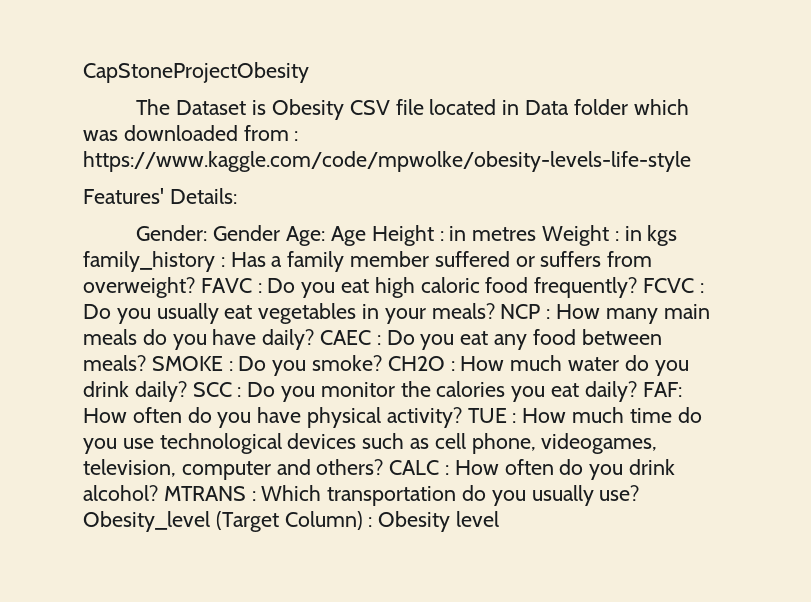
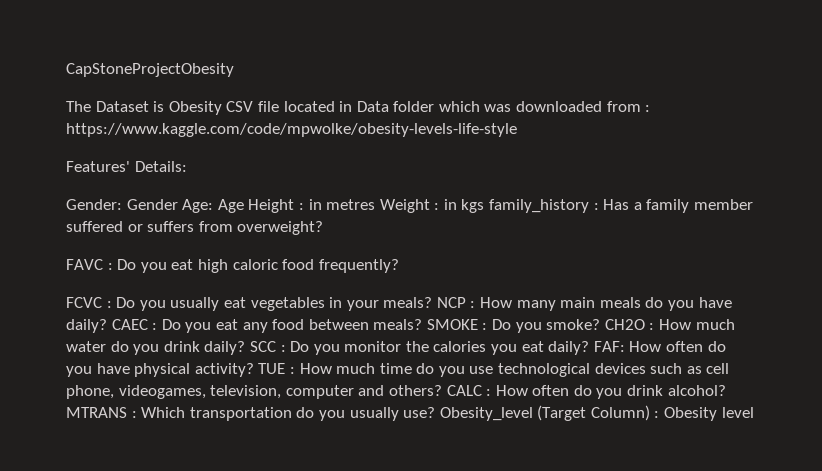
(195, 287) none -> (324, 228) //
(638, 287) none -> (399, 266) //

